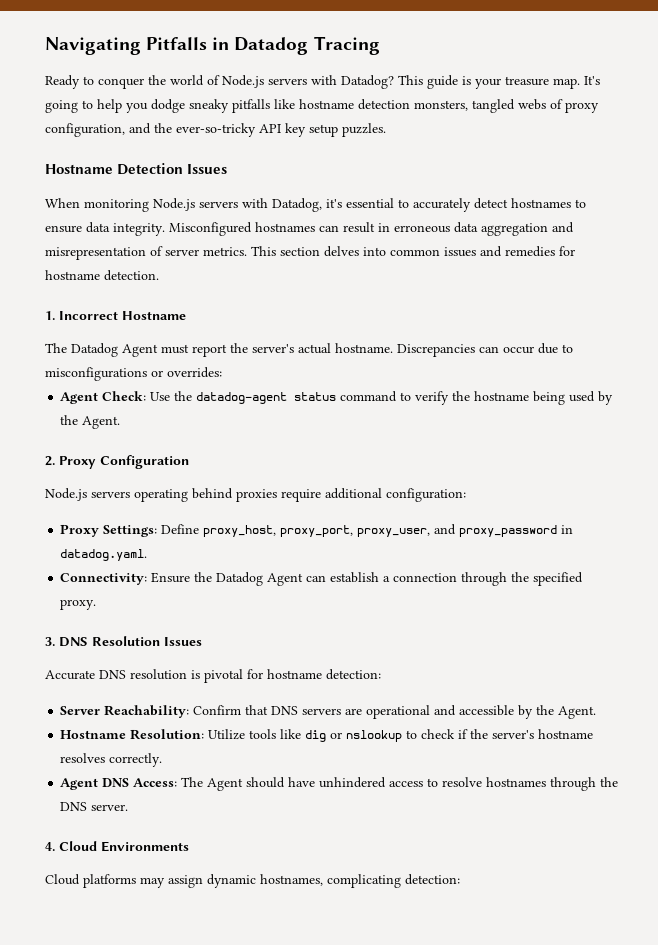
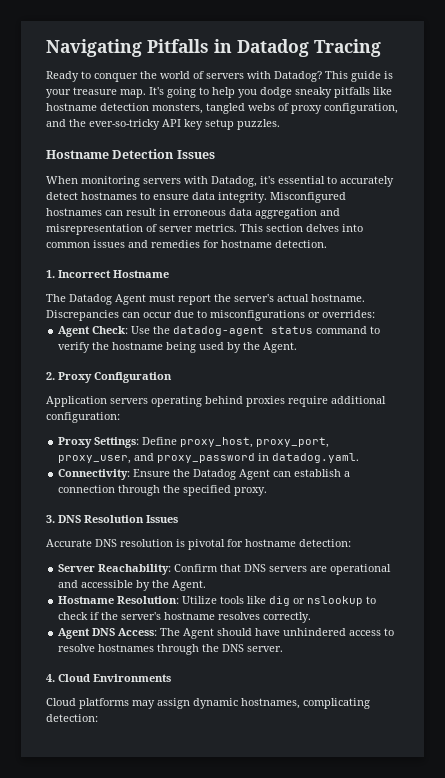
[222,75,264,88] Node.js -> (204, 75) none
[153,198,195,211] Node.js -> (140, 181) none
[45,488,87,501] Node.js -> [46,396,107,407] Application

